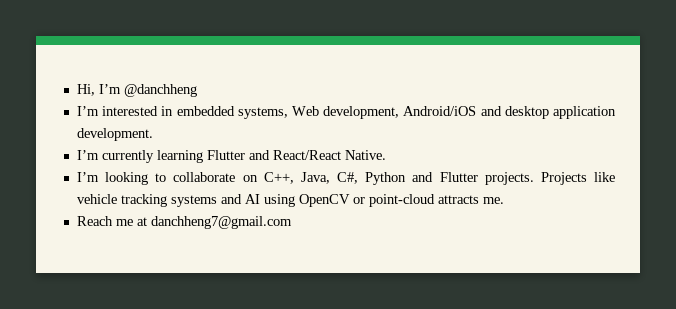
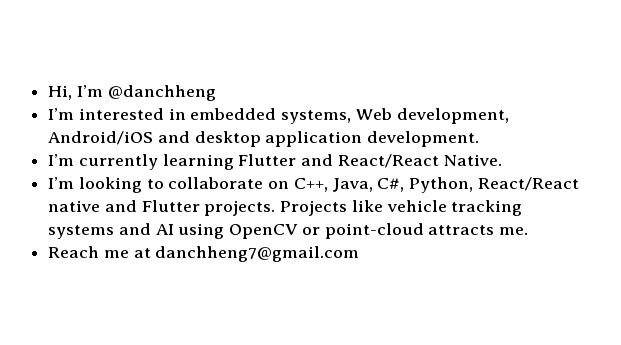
[365,172,407,185] Python -> [409,177,579,193] [48,200,101,212] Python, React/React native

